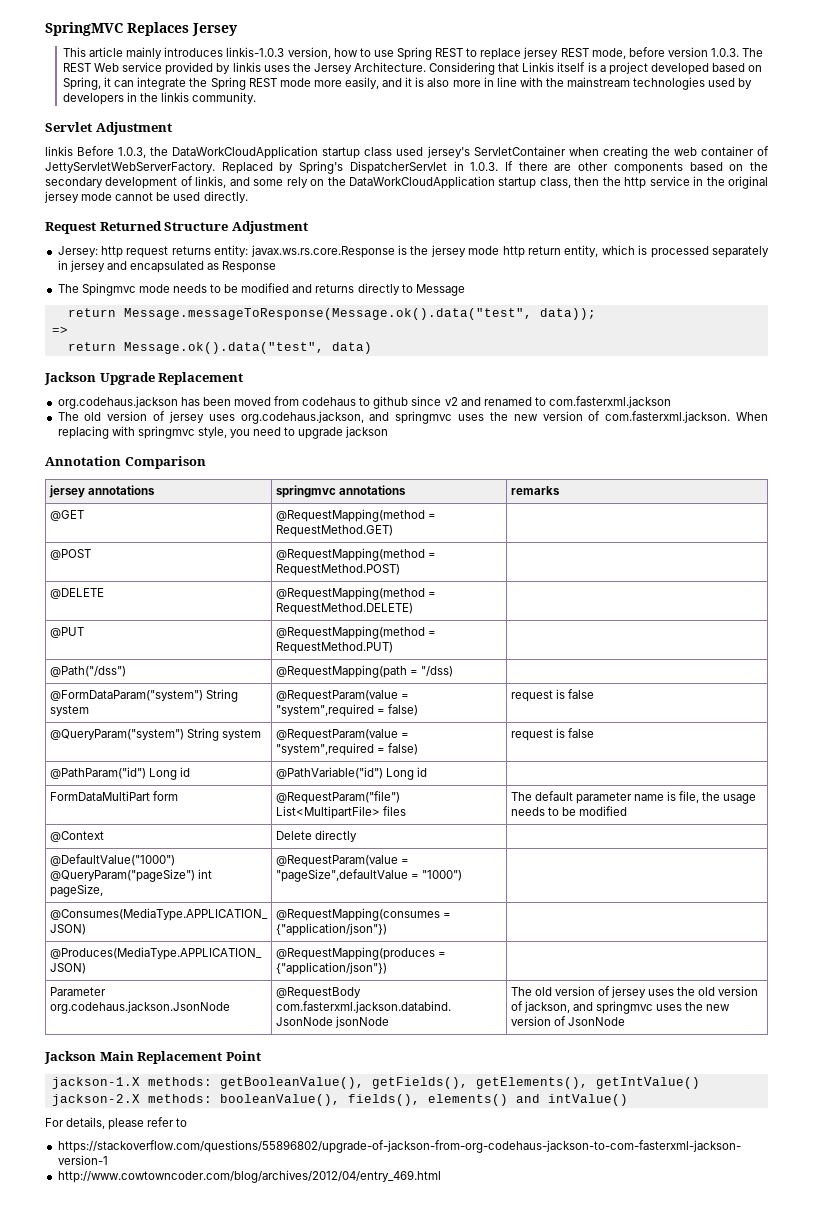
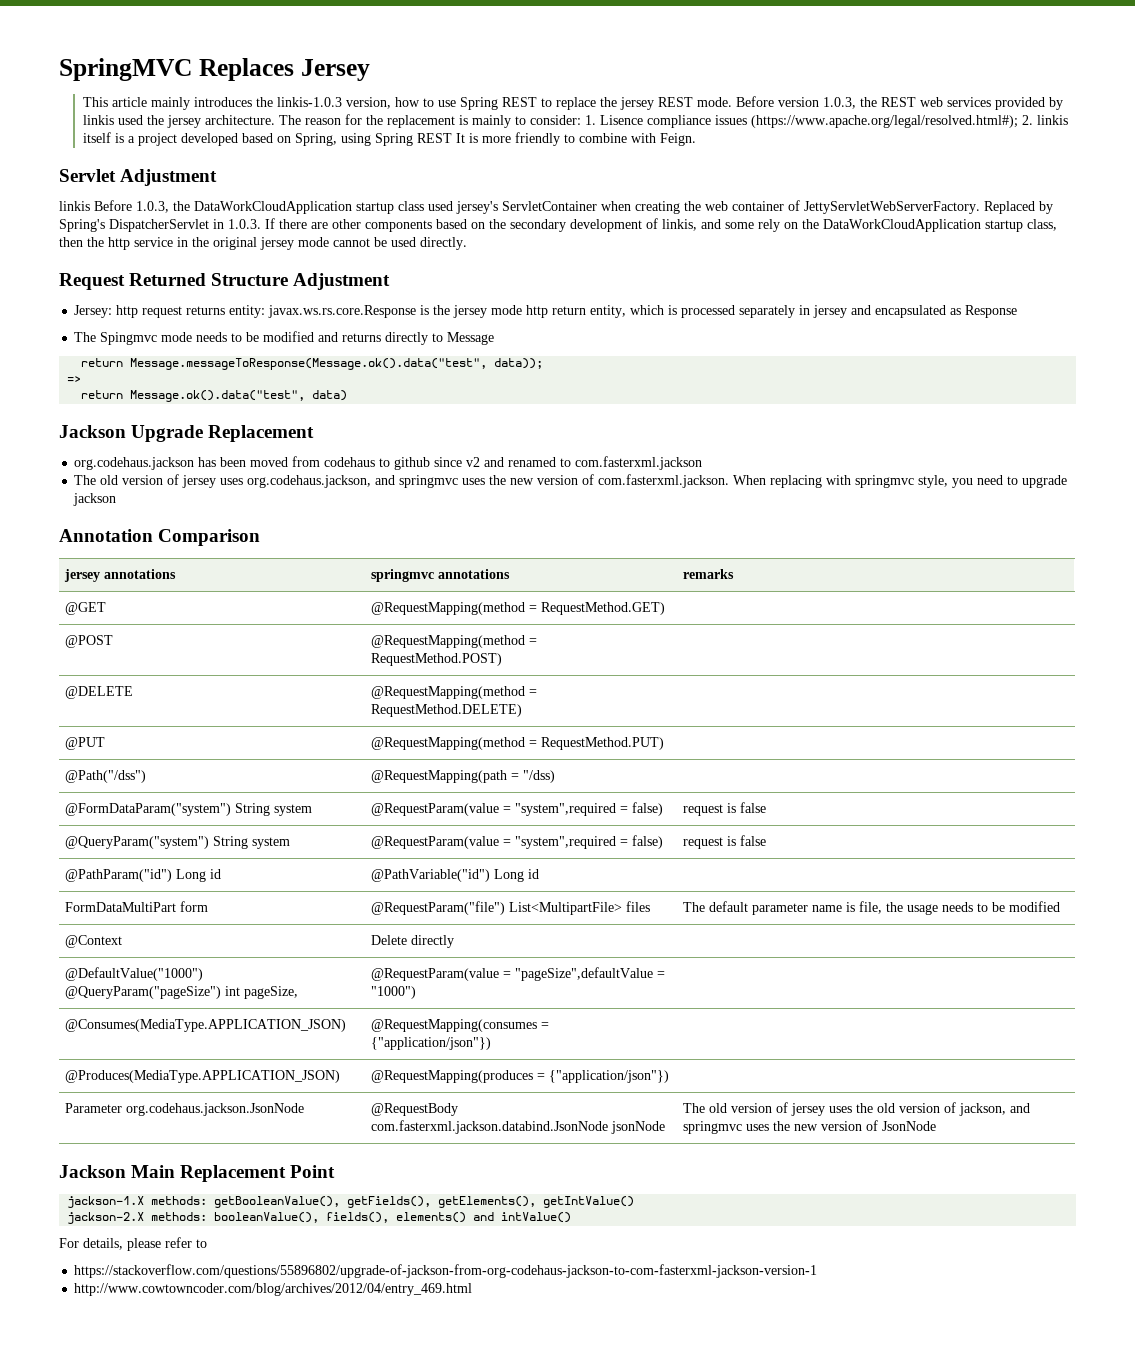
(224, 52) none -> [255,97,273,107] the
(522, 54) none -> [599,97,617,107] the
[591,47,764,59] [63,62,555,75] mode, before version 1.0.3. The REST Web service provided by linkis uses the Jersey Architecture. Considering that Linkis -> [696,96,1063,110] [82,114,1068,128] mode. Before version 1.0.3, the REST web services provided by linkis used the jersey architecture. The reason for the replacement is mainly to consider: 1. Lisence compliance issues (https://www.apache.org/legal/resolved.html#); 2. linkis
[104,77,753,90] [63,92,257,105] it can integrate the Spring REST mode more easily, and it is also more in line with the mainstream technologies used by developers in the linkis community. -> [340,132,696,146] using Spring REST It is more friendly to combine with Feign.

